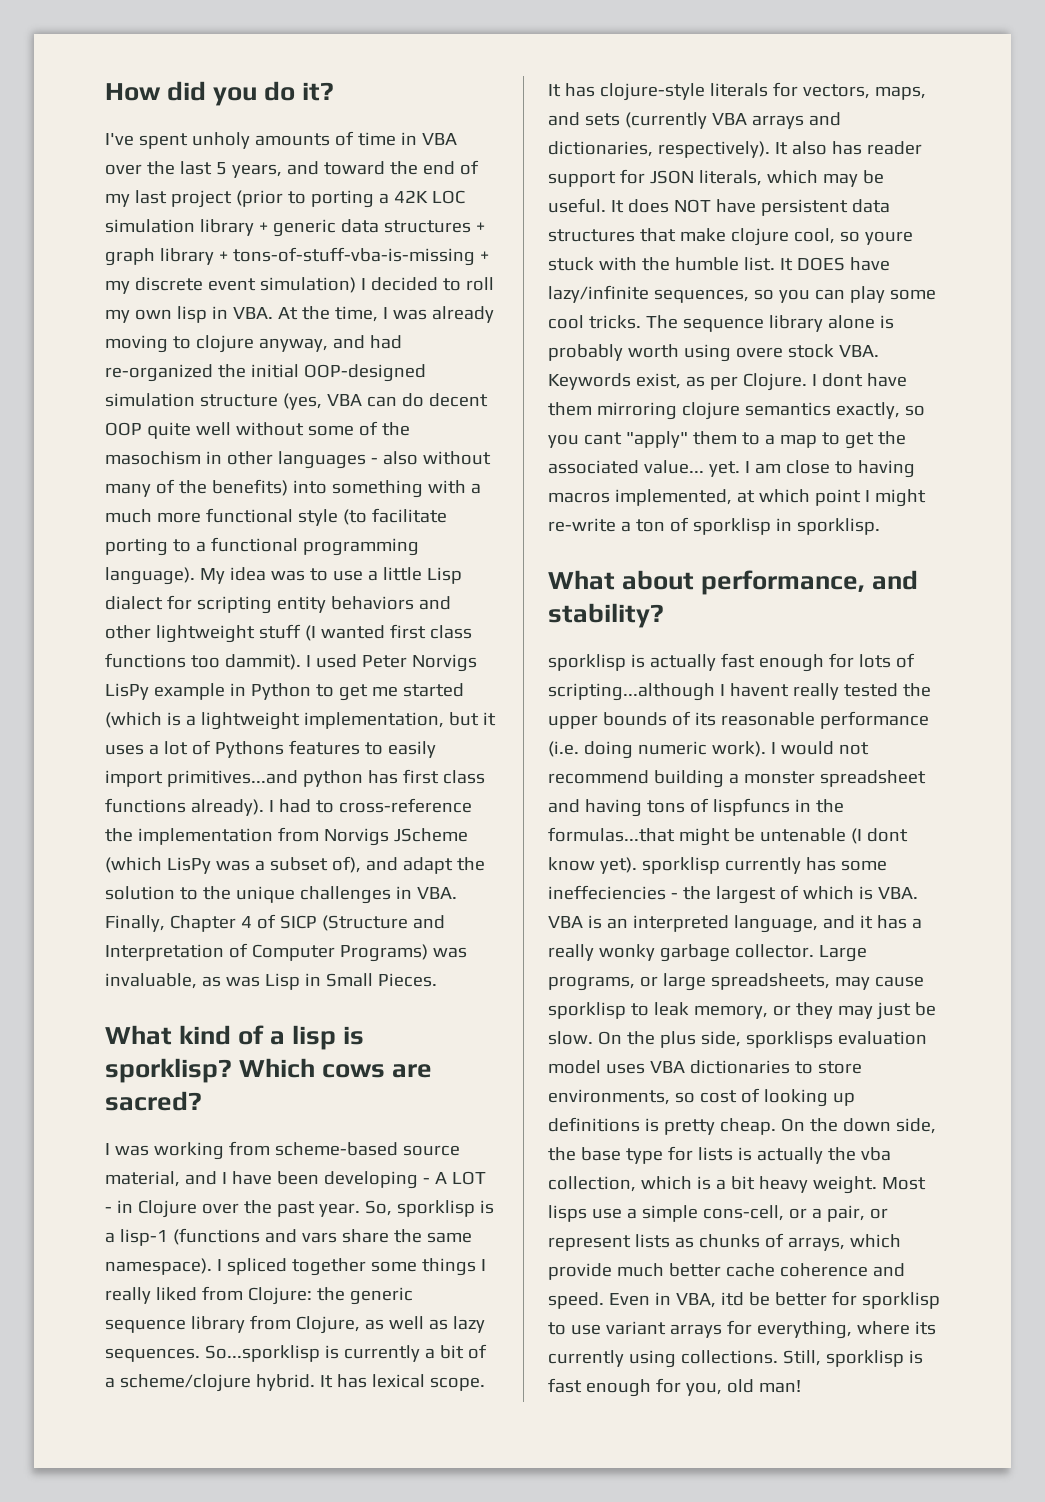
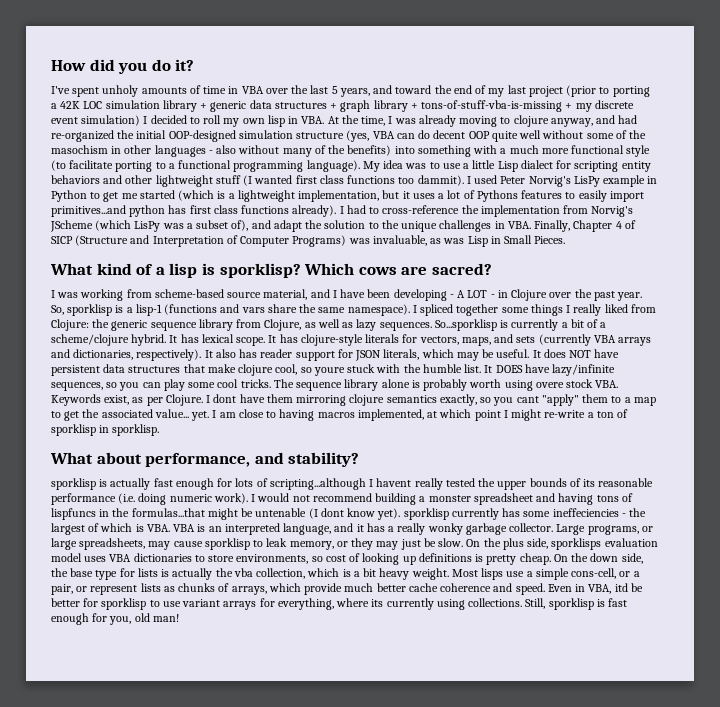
[411,654,477,672] Norvigs -> [528,176,571,187] Norvig's
[323,828,389,846] Norvigs -> [591,206,634,217] Norvig's

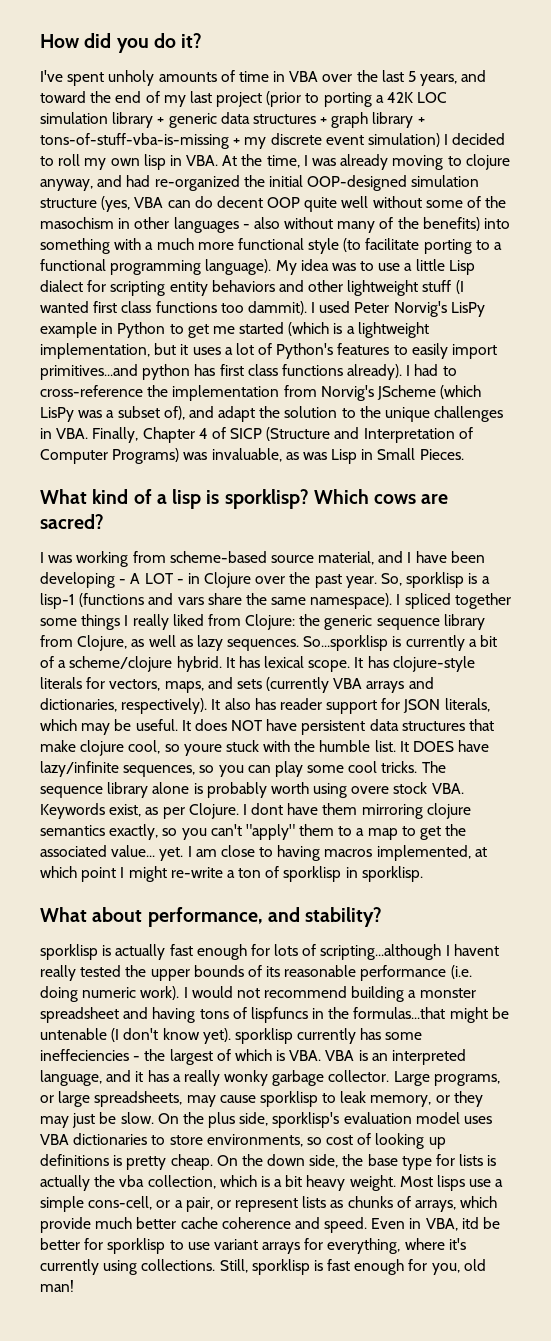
[476,190,518,202] Pythons -> [276,343,334,359] Python's
[516,396,539,403] cant -> [210,824,242,836] can't
[320,508,344,517] dont -> [123,1028,159,1040] don't
[551,538,602,550] sporklisps -> [272,1112,340,1128] sporklisp's
[371,599,384,607] its -> [448,1238,466,1250] it's

